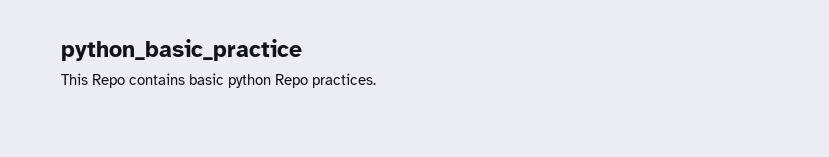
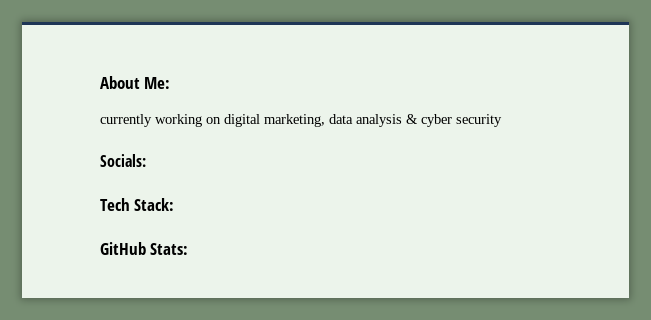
[61,39,302,61] [61,73,376,88] python_basic_practice // This Repo contains basic python Repo practices. -> [100,76,171,89] [100,114,502,127] [100,154,146,167] [100,198,175,211] [100,242,189,255] About Me: // currently working on digital marketing, data analysis & cyber security // Socials: // Tech Stack: // GitHub Stats:

